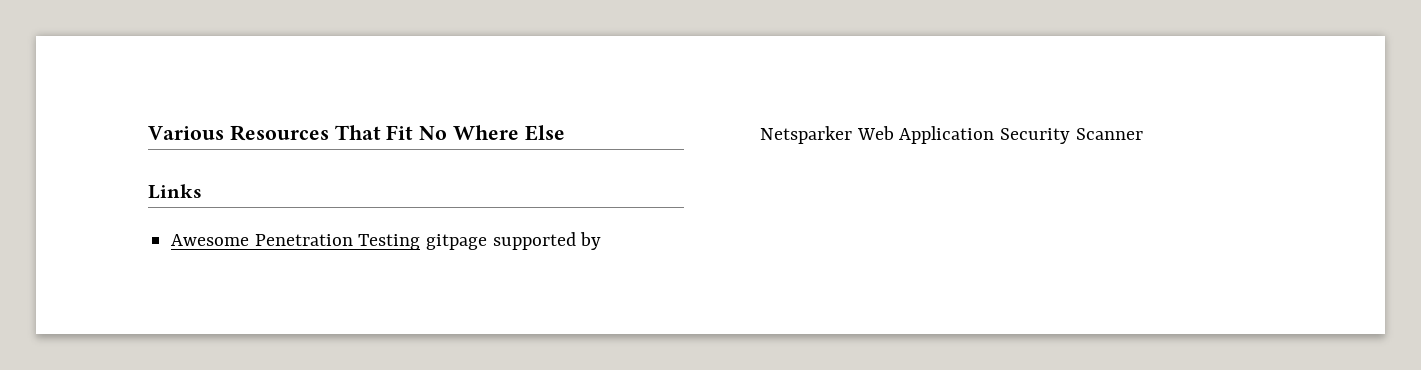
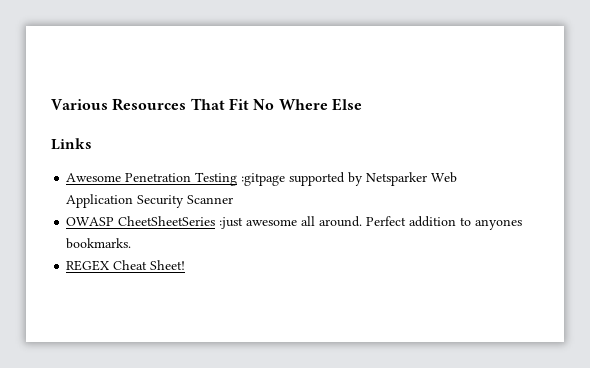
[426,234,488,250] gitpage -> [241,173,286,186] :gitpage
(1143, 134) none -> [66,216,523,230] [66,238,132,249] [66,260,186,271] // OWASP CheetSheetSeries :just awesome all around. Perfect addition to anyones bookmarks. // REGEX Cheat Sheet!

